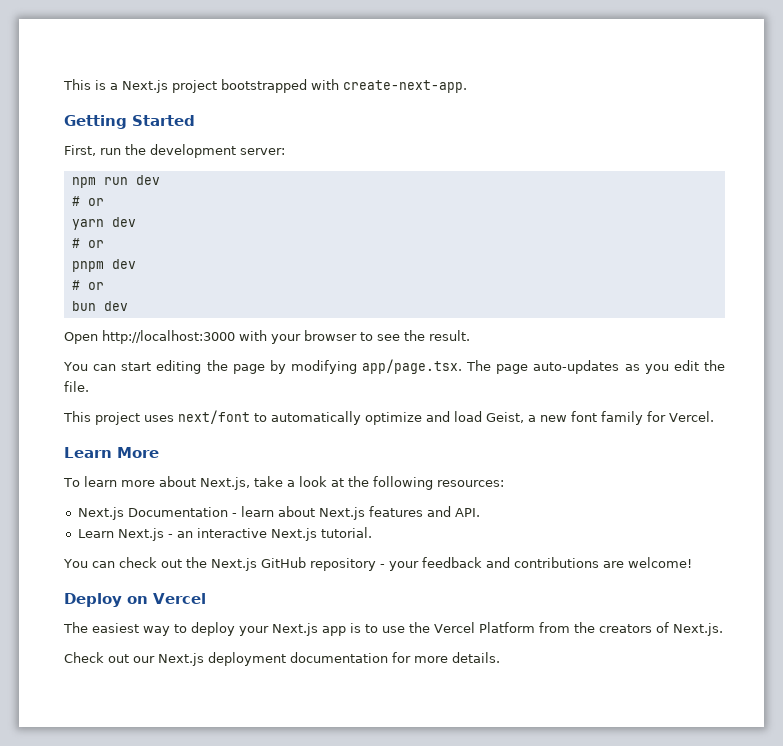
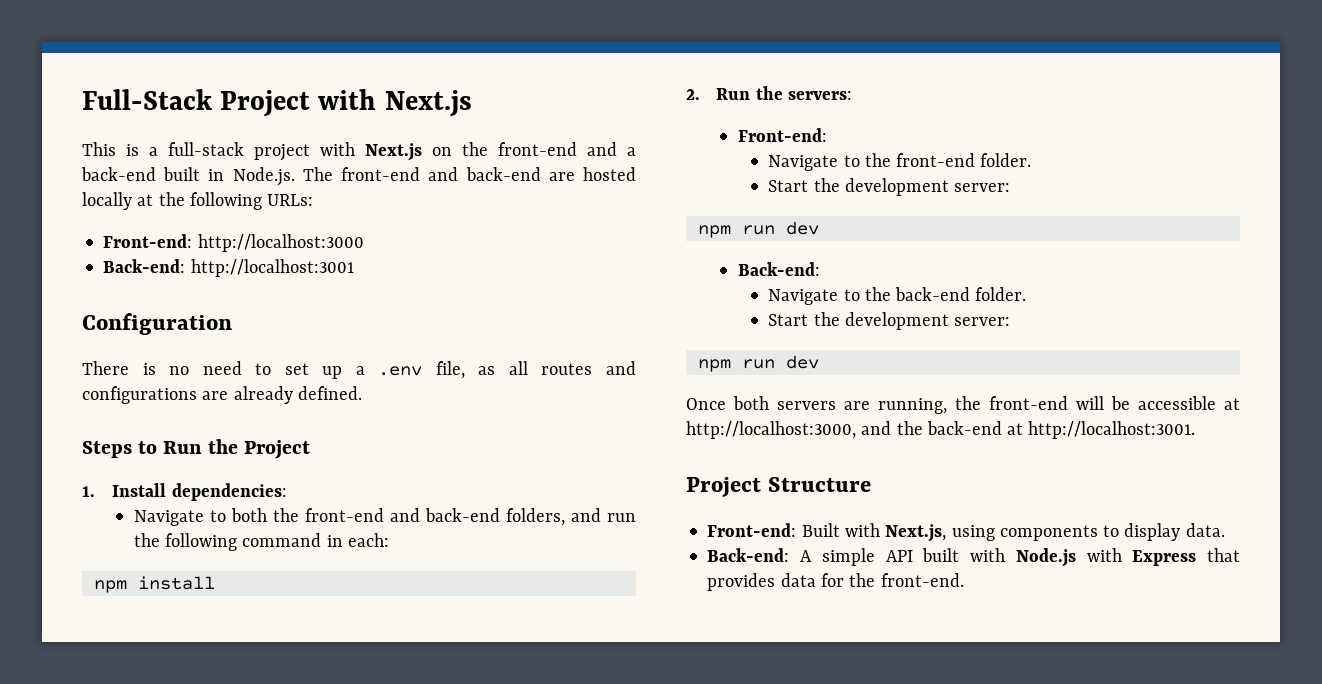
[63,79,467,93] [64,115,195,129] [64,144,285,158] [71,175,160,188] [71,196,104,206] [71,217,136,230] [71,238,104,248] [71,259,136,272] [71,280,104,290] [71,301,128,311] [64,330,470,344] [63,359,725,374] [64,381,89,392] [63,410,714,425] [64,447,159,458] [63,476,504,490] [77,506,480,520] [77,527,372,541] [63,557,692,571] [64,593,206,607] [63,622,723,636] [64,652,500,666] This is a Next.js project bootstrapped with create-next-app. // Getting Started // First, run the development server: // npm run dev // # or // yarn dev // # or // pnpm dev // # or // bun dev // Open http://localhost:3000 with your browser to see the result. // You can start editing the page by modifying app/page.tsx. The page auto-updates as you edit the file. // This project uses next/font to automatically optimize and load Geist, a new font family for Vercel. // Learn More // To learn more about Next.js, take a look at the following resources: // Next.js Documentation - learn about Next.js features and API. // Learn Next.js - an interactive Next.js tutorial. // You can check out the Next.js GitHub repository - your feedback and contributions are welcome! // Deploy on Vercel // The easiest way to deploy your Next.js app is to use the Vercel Platform from the creators of Next.js. // Check out our Next.js deployment documentation for more details. -> [82,89,472,117] [82,142,636,161] [81,167,636,186] [82,192,314,210] [103,234,364,252] [103,259,354,277] [82,313,232,335] [82,361,637,379] [82,386,362,404] [82,439,311,459] [82,483,287,501] [133,508,637,526] [133,533,389,551] [93,576,215,593] [686,86,852,100] [737,128,827,142] [768,153,1032,171] [768,178,1011,196] [697,221,819,238] [737,262,820,276] [768,287,1027,305] [768,312,1011,330] [697,355,819,372] [686,396,1240,414] [686,421,1196,439] [686,477,872,497] [707,523,1225,542] [707,548,1240,567] [707,573,964,591] Full-Stack Project with Next.js // This is a full-stack project with Next.js on the front-end and a back-end built in Node.js. The front-end and back-end are hosted locally at the following URLs: // Front-end: http://localhost:3000 // Back-end: http://localhost:3001 // Configuration // There is no need to set up a .env file, as all routes and configurations are already defined. // Steps to Run the Project // 1. Install dependencies: // Navigate to both the front-end and back-end folders, and run the following command in each: // npm install // 2. Run the servers: // Front-end: // Navigate to the front-end folder. // Start the development server: // npm run dev // Back-end: // Navigate to the back-end folder. // Start the development server: // npm run dev // Once both servers are running, the front-end will be accessible at http://localhost:3000, and the back-end at http://localhost:3001. // Project Structure // Front-end: Built with Next.js, using components to display data. // Back-end: A simple API built with Node.js with Express that provides data for the front-end.

